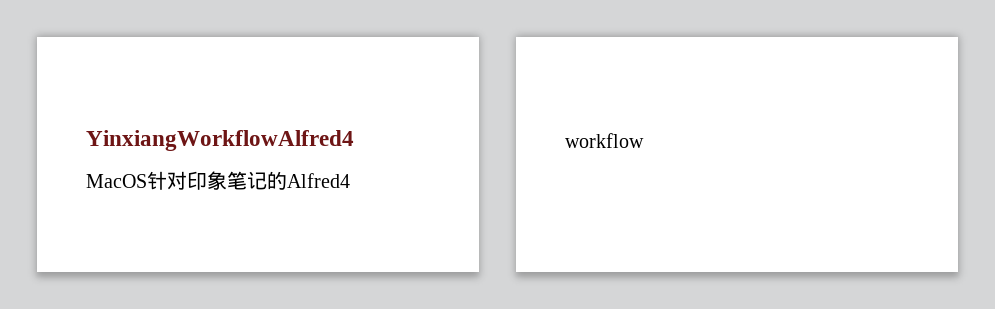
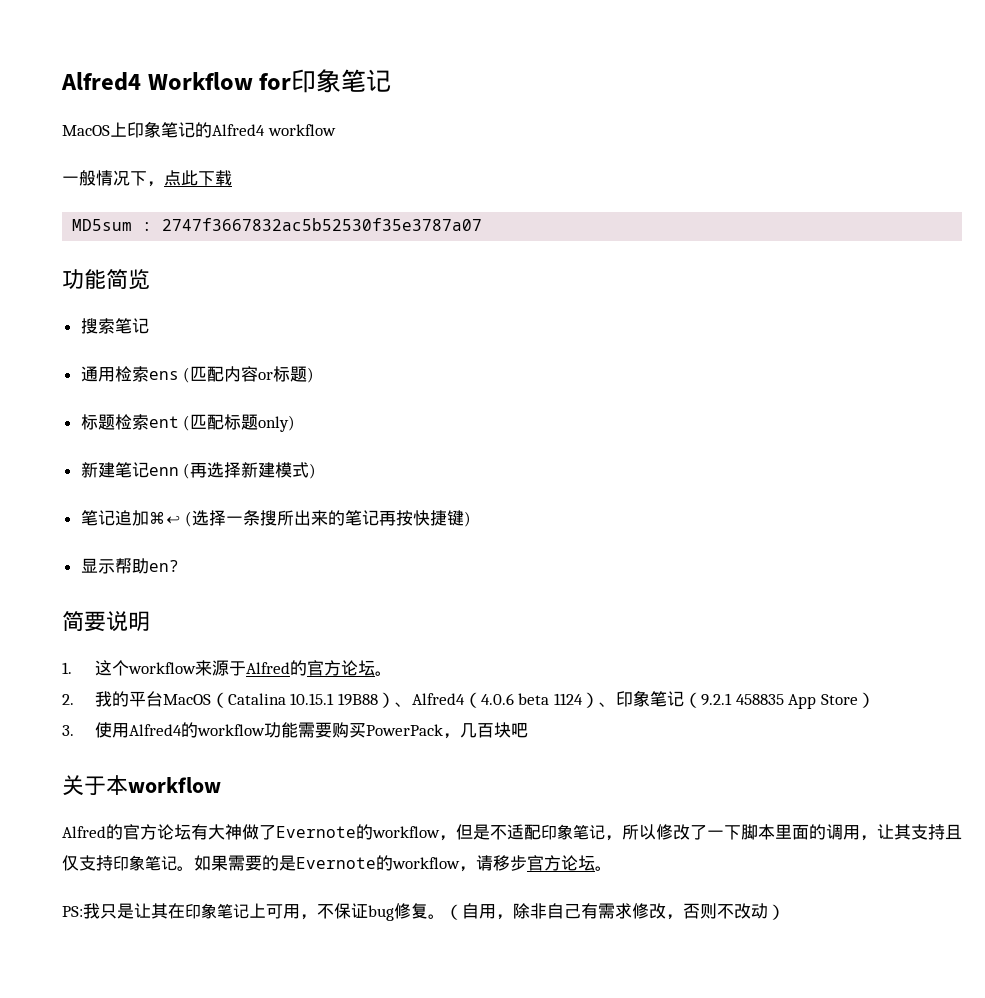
[86,130,354,151] [86,171,187,190] YinxiangWorkflowAlfred4 // MacOS针对 -> [61,69,392,93] [62,122,127,137] Alfred4 Workflow for印象笔记 // MacOS上
(644, 140) none -> [62,170,232,187] [72,218,483,231] [62,269,150,289] [80,318,149,334] [80,366,315,383] [80,414,296,432] [80,462,317,479] [80,510,472,527] [80,558,179,574] [62,611,150,632] [62,660,392,676] [62,690,875,709] [62,722,528,739] [62,775,221,796] [62,824,962,841] [62,855,612,872] [62,903,785,921] // 一般情况下，点此下载 // MD5sum : 2747f3667832ac5b52530f35e3787a07 // 功能简览 // 搜索笔记 // 通用检索ens (匹配内容or标题) // 标题检索ent (匹配标题only) // 新建笔记enn (再选择新建模式) // 笔记追加⌘↩ (选择一条搜所出来的笔记再按快捷键) // 显示帮助en? // 简要说明 // 1.这个workflow来源于Alfred的官方论坛。 // 2.我的平台MacOS（Catalina 10.15.1 19B88）、Alfred4（4.0.6 beta 1124）、印象笔记（9.2.1 458835 App Store） // 3.使用Alfred4的workflow功能需要购买PowerPack，几百块吧 // 关于本workflow // Alfred的官方论坛有大神做了Evernote的workflow，但是不适配印象笔记，所以修改了一下脚本里面的调用，让其支持且仅支持印象笔记。如果需要的是Evernote的workflow，请移步官方论坛。 // PS:我只是让其在印象笔记上可用，不保证bug修复。（自用，除非自己有需求修改，否则不改动）

